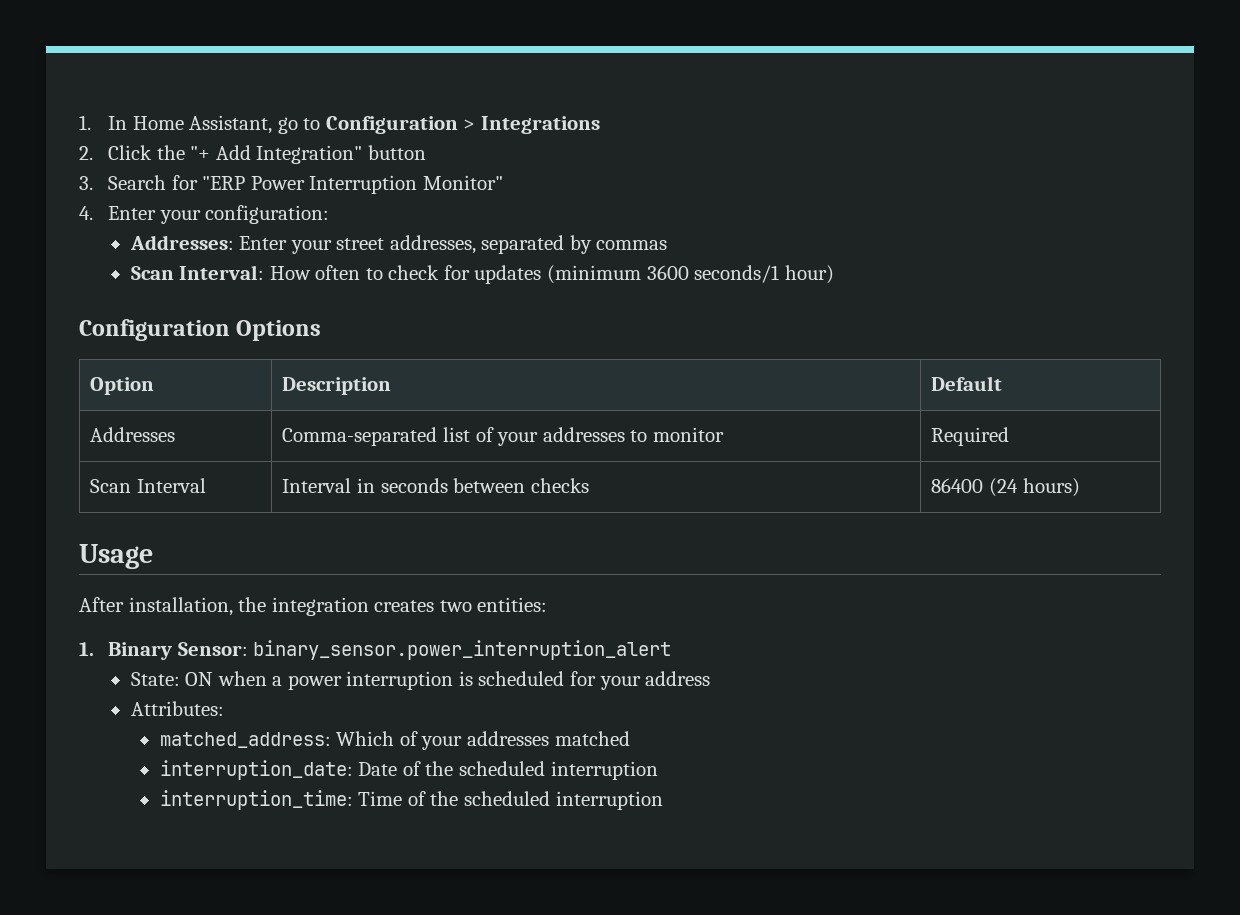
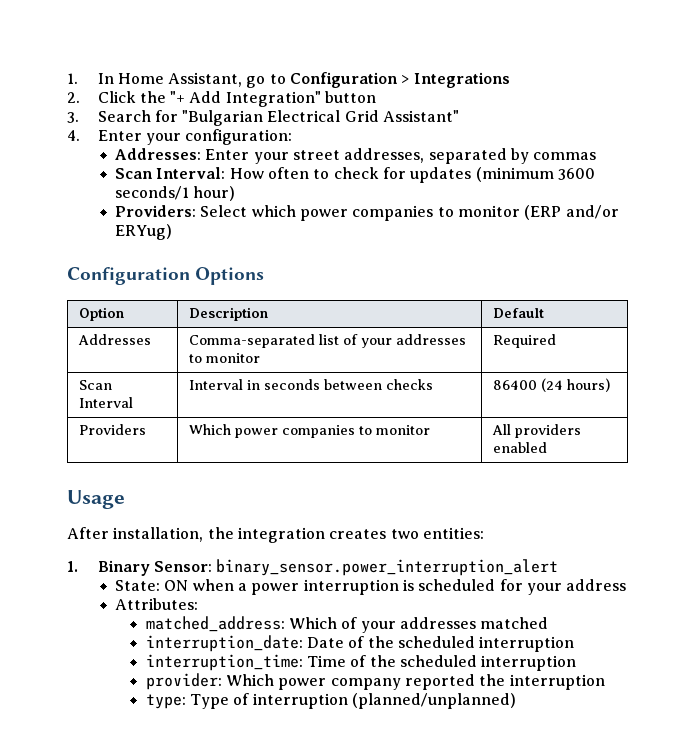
[202,175,503,194] "ERP Power Interruption Monitor" -> [182,110,460,126] "Bulgarian Electrical Grid Assistant"
(834, 274) none -> [115,205,619,221] [115,224,173,240] // Providers: Select which power companies to monitor (ERP and/or ERYug)
(1080, 487) none -> [78,424,146,435] [188,424,430,438] [491,424,581,438] [492,442,547,453] // Providers | Which power companies to monitor | All providers enabled
(663, 800) none -> [145,673,605,690] [145,693,516,709] // provider: Which power company reported the interruption // type: Type of interruption (planned/unplanned)

